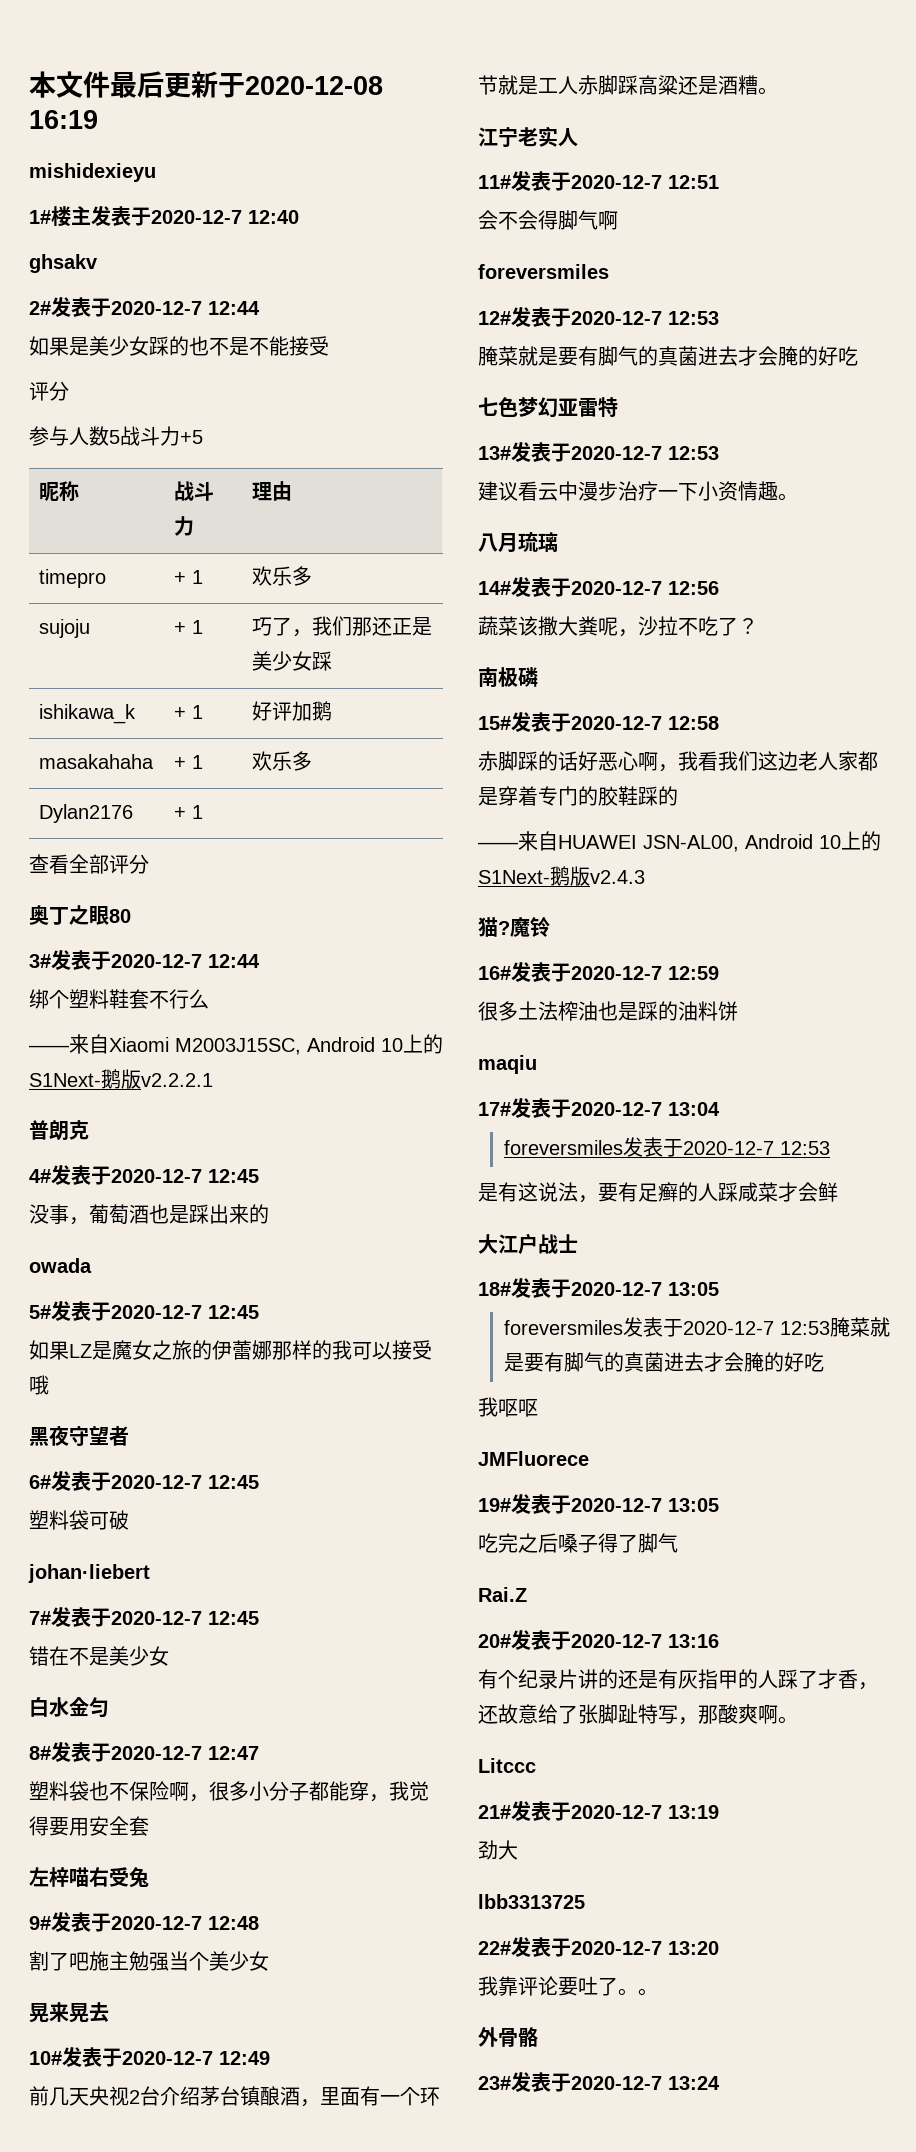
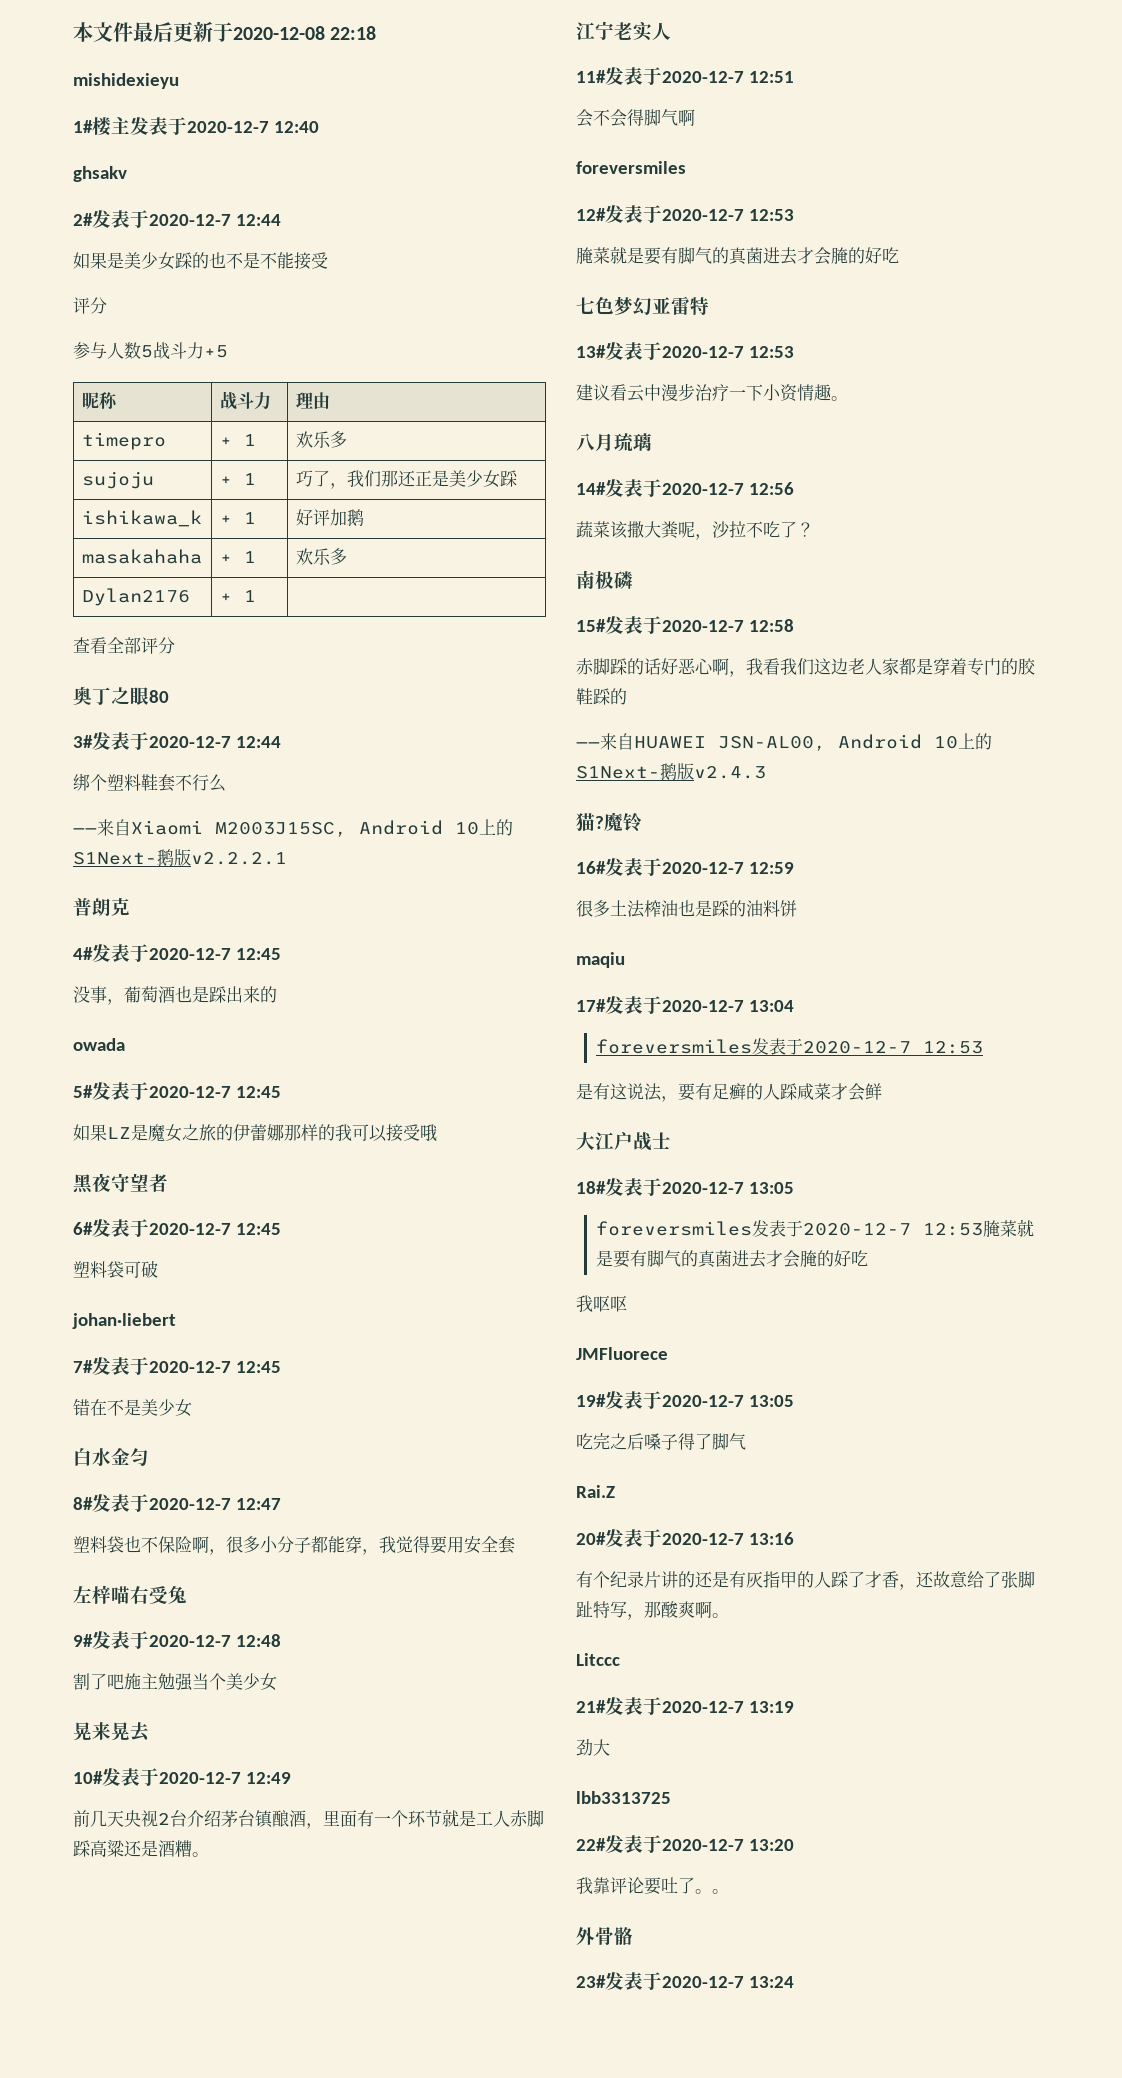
[29,110,98,129] 16:19 -> [330,26,377,40] 22:18

